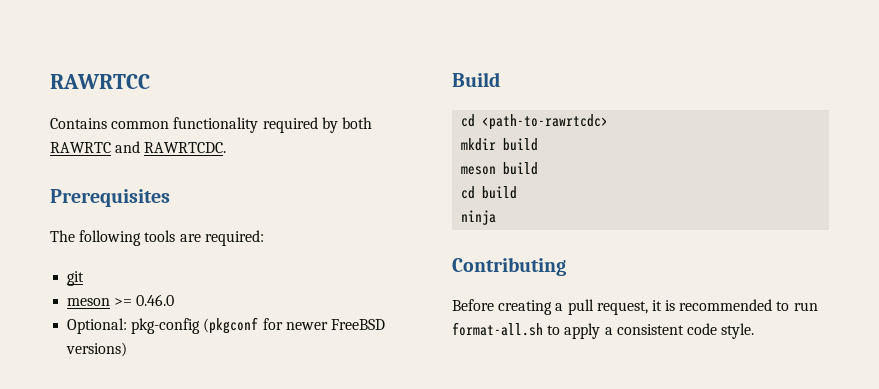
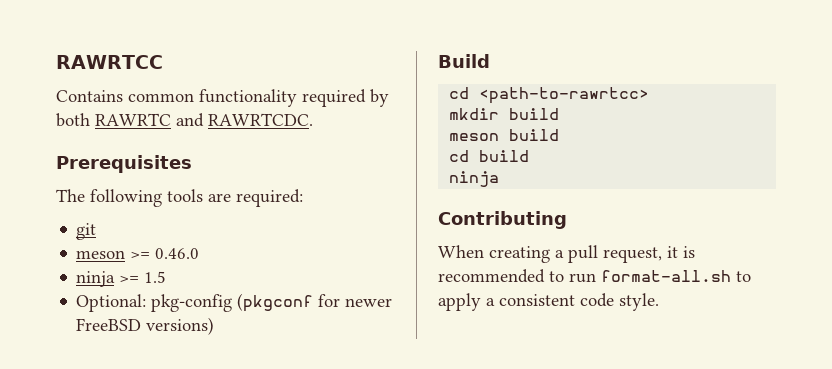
(175, 300) none -> [76,271,167,287] // ninja >= 1.5
[482,114,609,130] <path-to-rawrtcdc> -> [479,87,650,104] <path-to-rawrtcc>
[452,299,494,311] Before -> [438,245,484,258] When

